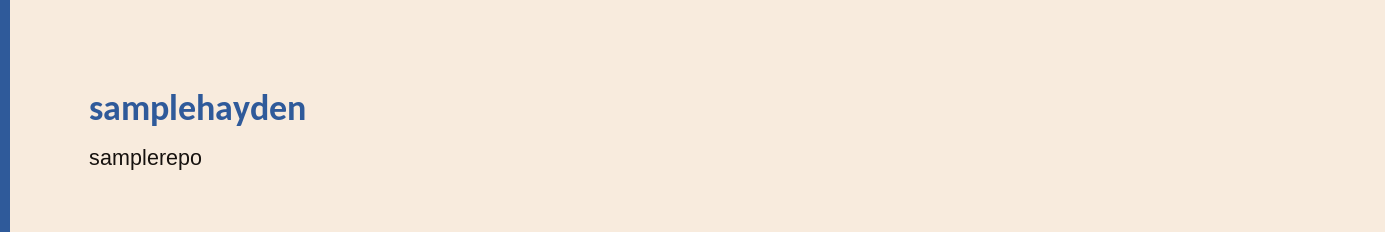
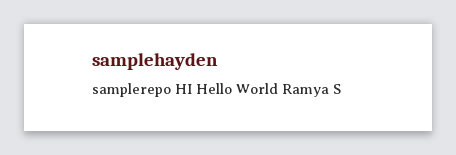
(202, 159) none -> [175,83,341,97] HI Hello World Ramya S

